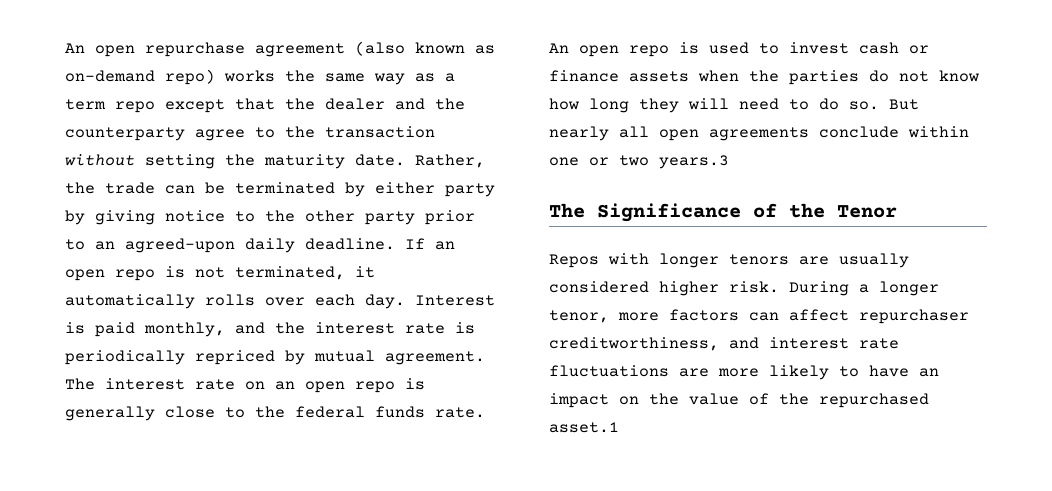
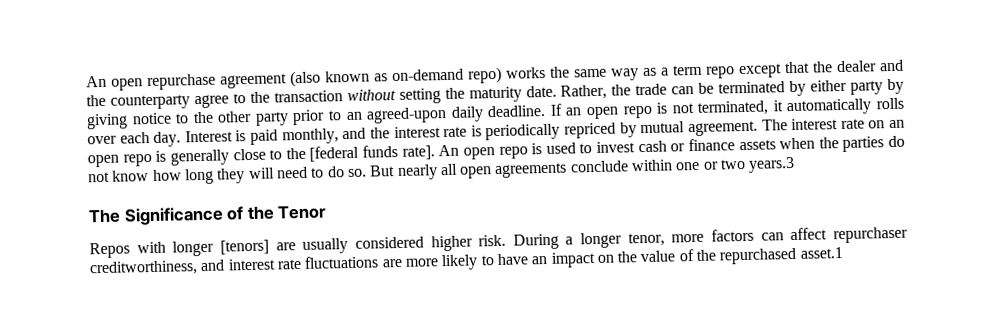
[295,406,485,418] federal funds rate. -> [309,144,435,162] [federal funds rate].
[729,254,789,265] tenors -> [219,239,269,255] [tenors]

